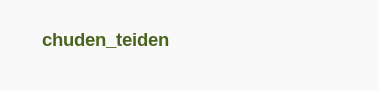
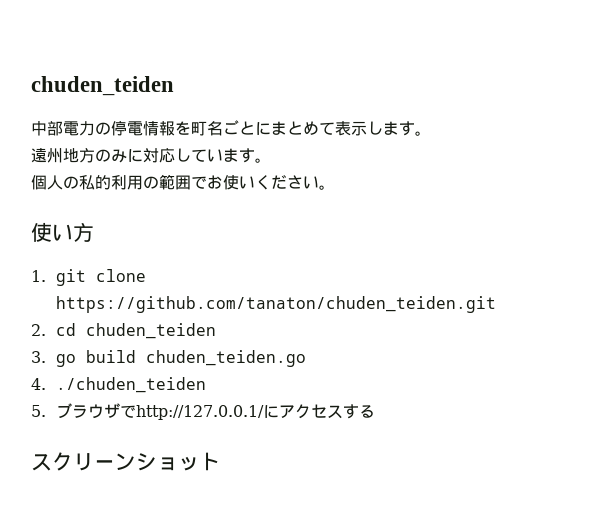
[42,33,169,48] chuden_teiden -> [31,76,174,96] [31,120,431,136] [31,148,271,163] [31,174,335,190] [31,222,94,242] [31,269,146,286] [55,296,496,313] [31,323,216,339] [31,350,306,367] [31,377,206,393] [31,403,375,420] [31,452,220,471] chuden_teiden // 中部電力の停電情報を町名ごとにまとめて表示します。 // 遠州地方のみに対応しています。 // 個人の私的利用の範囲でお使いください。 // 使い方 // 1. git clone https://github.com/tanaton/chuden_teiden.git // 2. cd chuden_teiden // 3. go build chuden_teiden.go // 4. ./chuden_teiden // 5.ブラウザでhttp://127.0.0.1/にアクセスする // スクリーンショット

